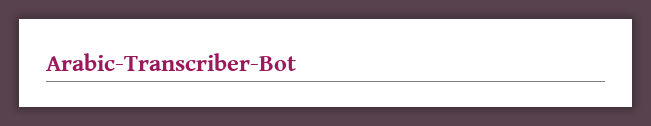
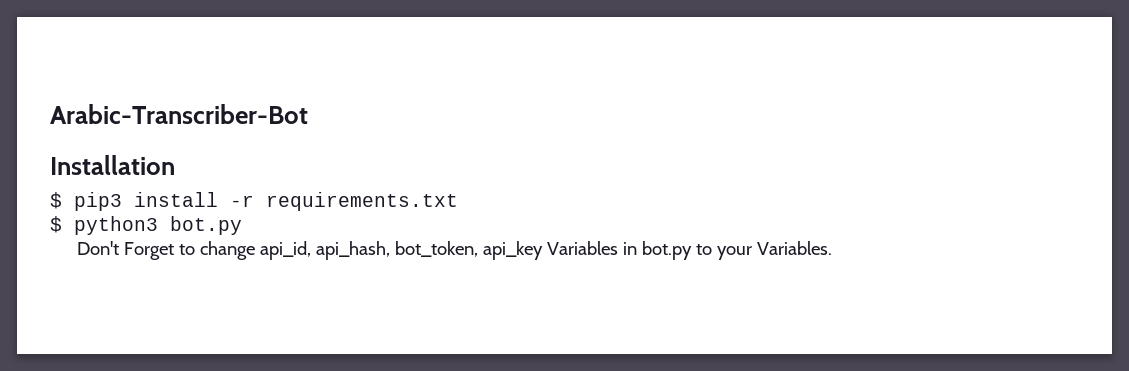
(296, 62) none -> [50,155,175,175] [50,192,458,211] [50,216,242,235] [76,241,832,260] // Installation // $ pip3 install -r requirements.txt // $ python3 bot.py // Don't Forget to change api_id, api_hash, bot_token, api_key Variables in bot.py to your Variables.

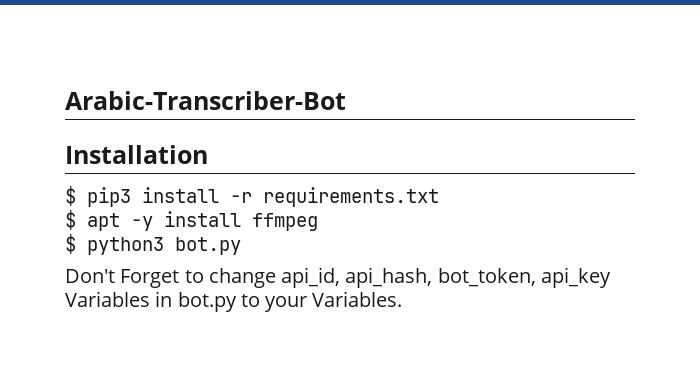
(458, 201) none -> [65,210,318,231] // $ apt -y install ffmpeg

